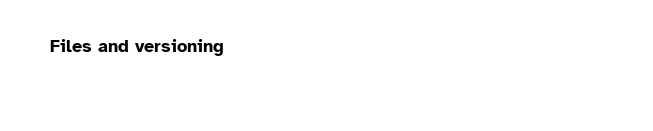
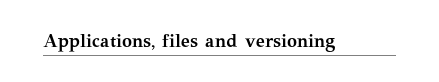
[50,39,92,52] Files -> [43,34,198,52] Applications, files

